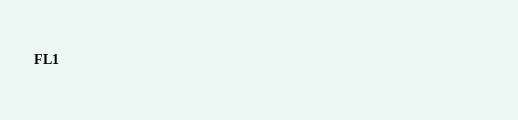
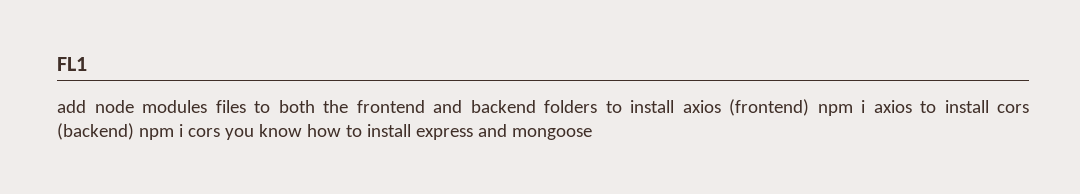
(59, 59) none -> [57,99,1029,116] [57,123,592,140] // add node modules files to both the frontend and backend folders to install axios (frontend) npm i axios to install cors (backend) npm i cors you know how to install express and mongoose

